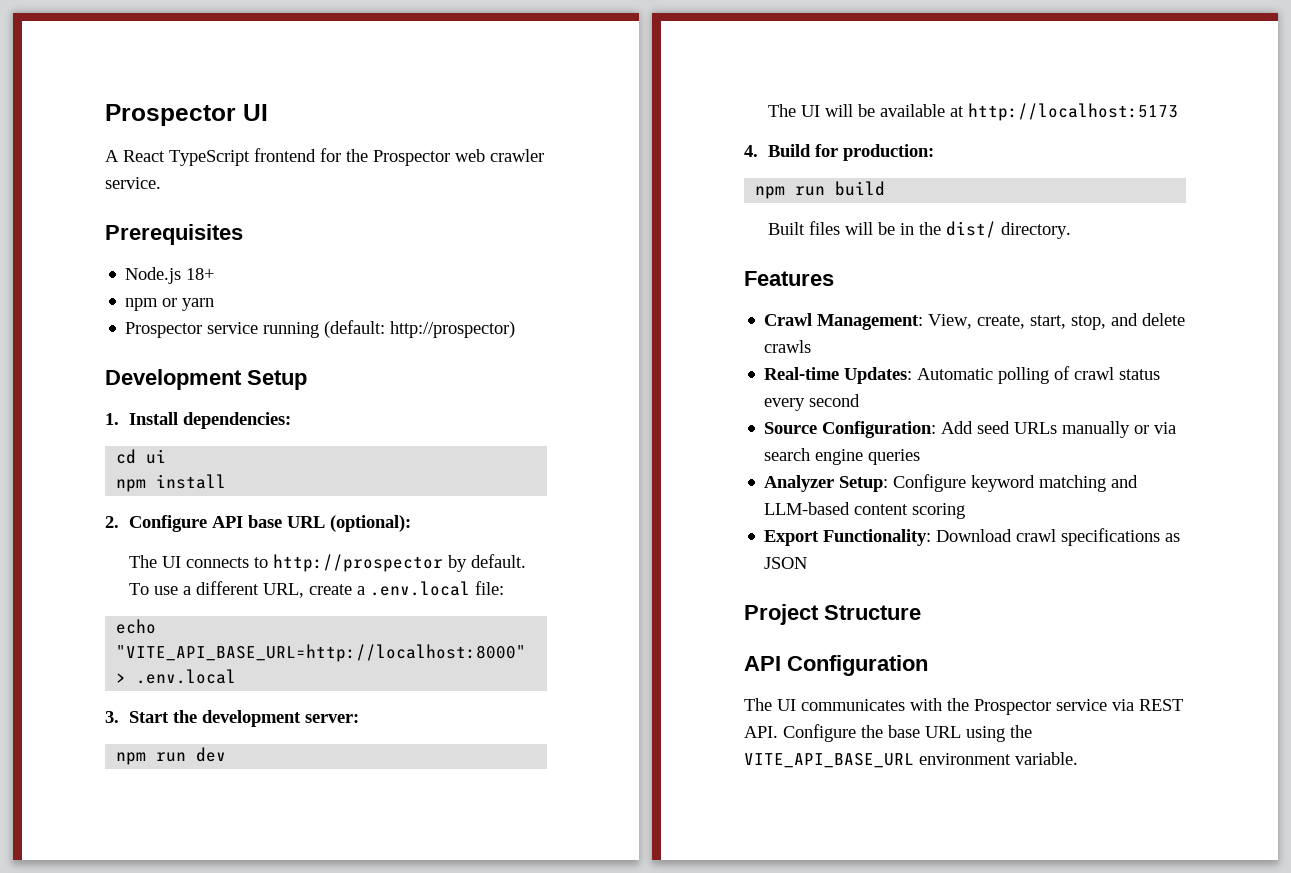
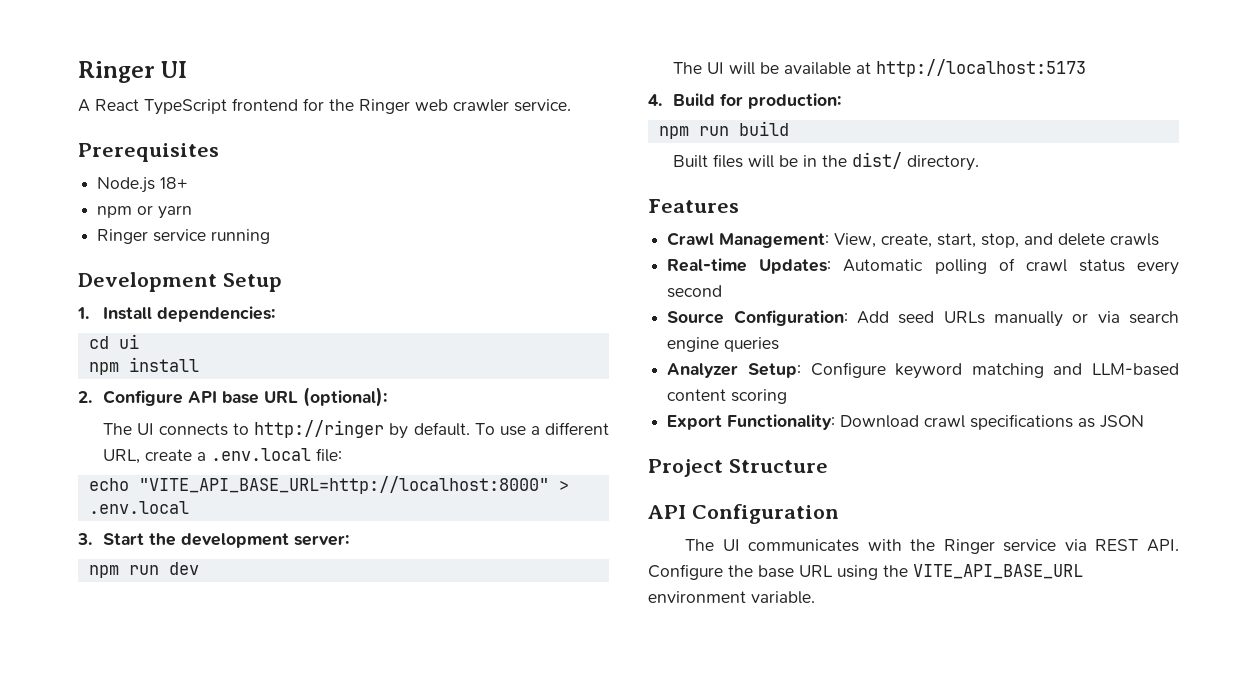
[105,104,236,126] Prospector -> [78,61,155,83] Ringer
[373,150,450,166] Prospector -> [359,99,410,114] Ringer
[125,322,203,338] Prospector -> [97,229,149,244] Ringer
[324,320,516,338] (default: http://prospector) -> (271, 236) none
[273,554,444,572] http://prospector -> [254,420,385,438] http://ringer
[974,699,1051,715] Prospector -> [943,539,995,554] Ringer

